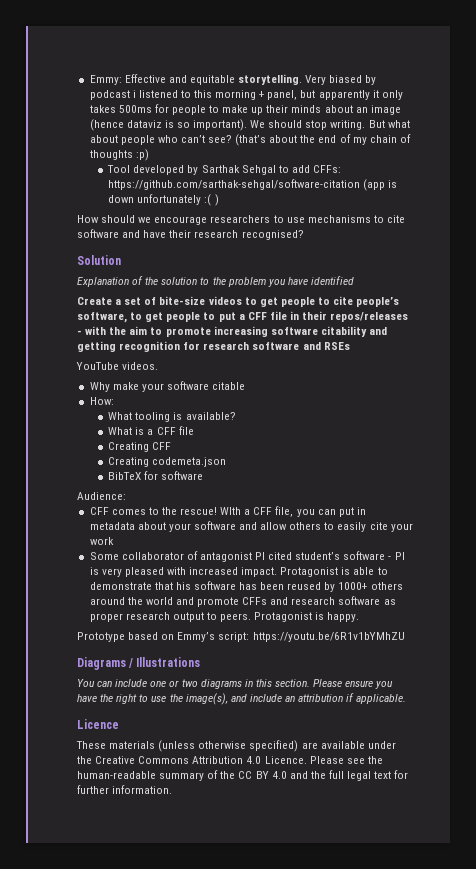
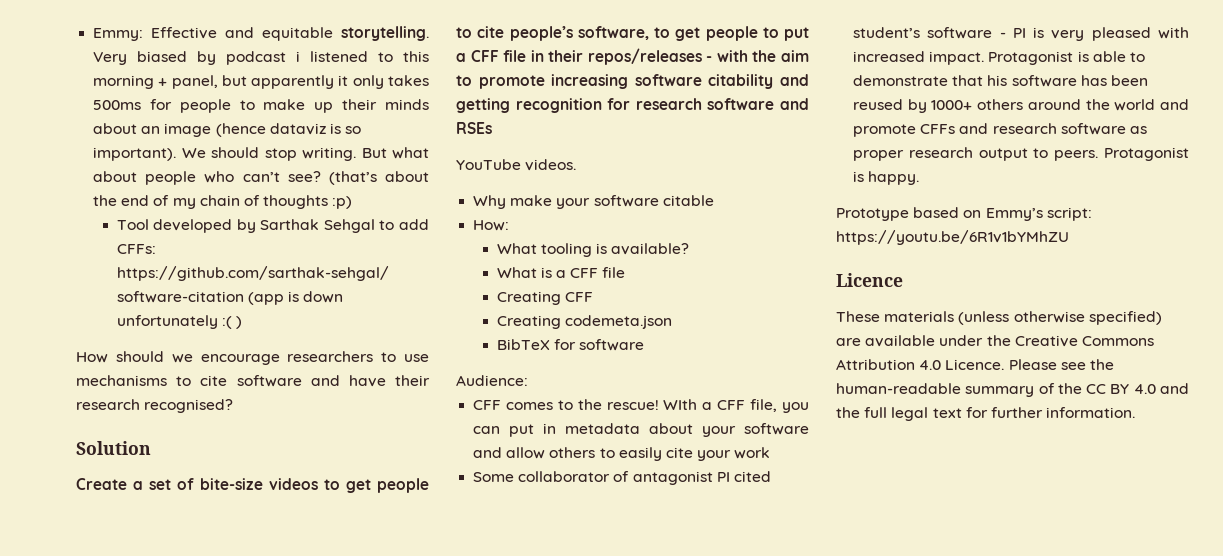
[77,276,354,287] // Explanation of the solution to the problem you have identified -> (151, 448) none
[77,657,201,670] [77,679,394,689] [77,693,407,705] // Diagrams / Illustrations // You can include one or two diagrams in this section. Please ensure you have the right to use the image(s), and include an attribution if applicable. -> (1069, 237) none

